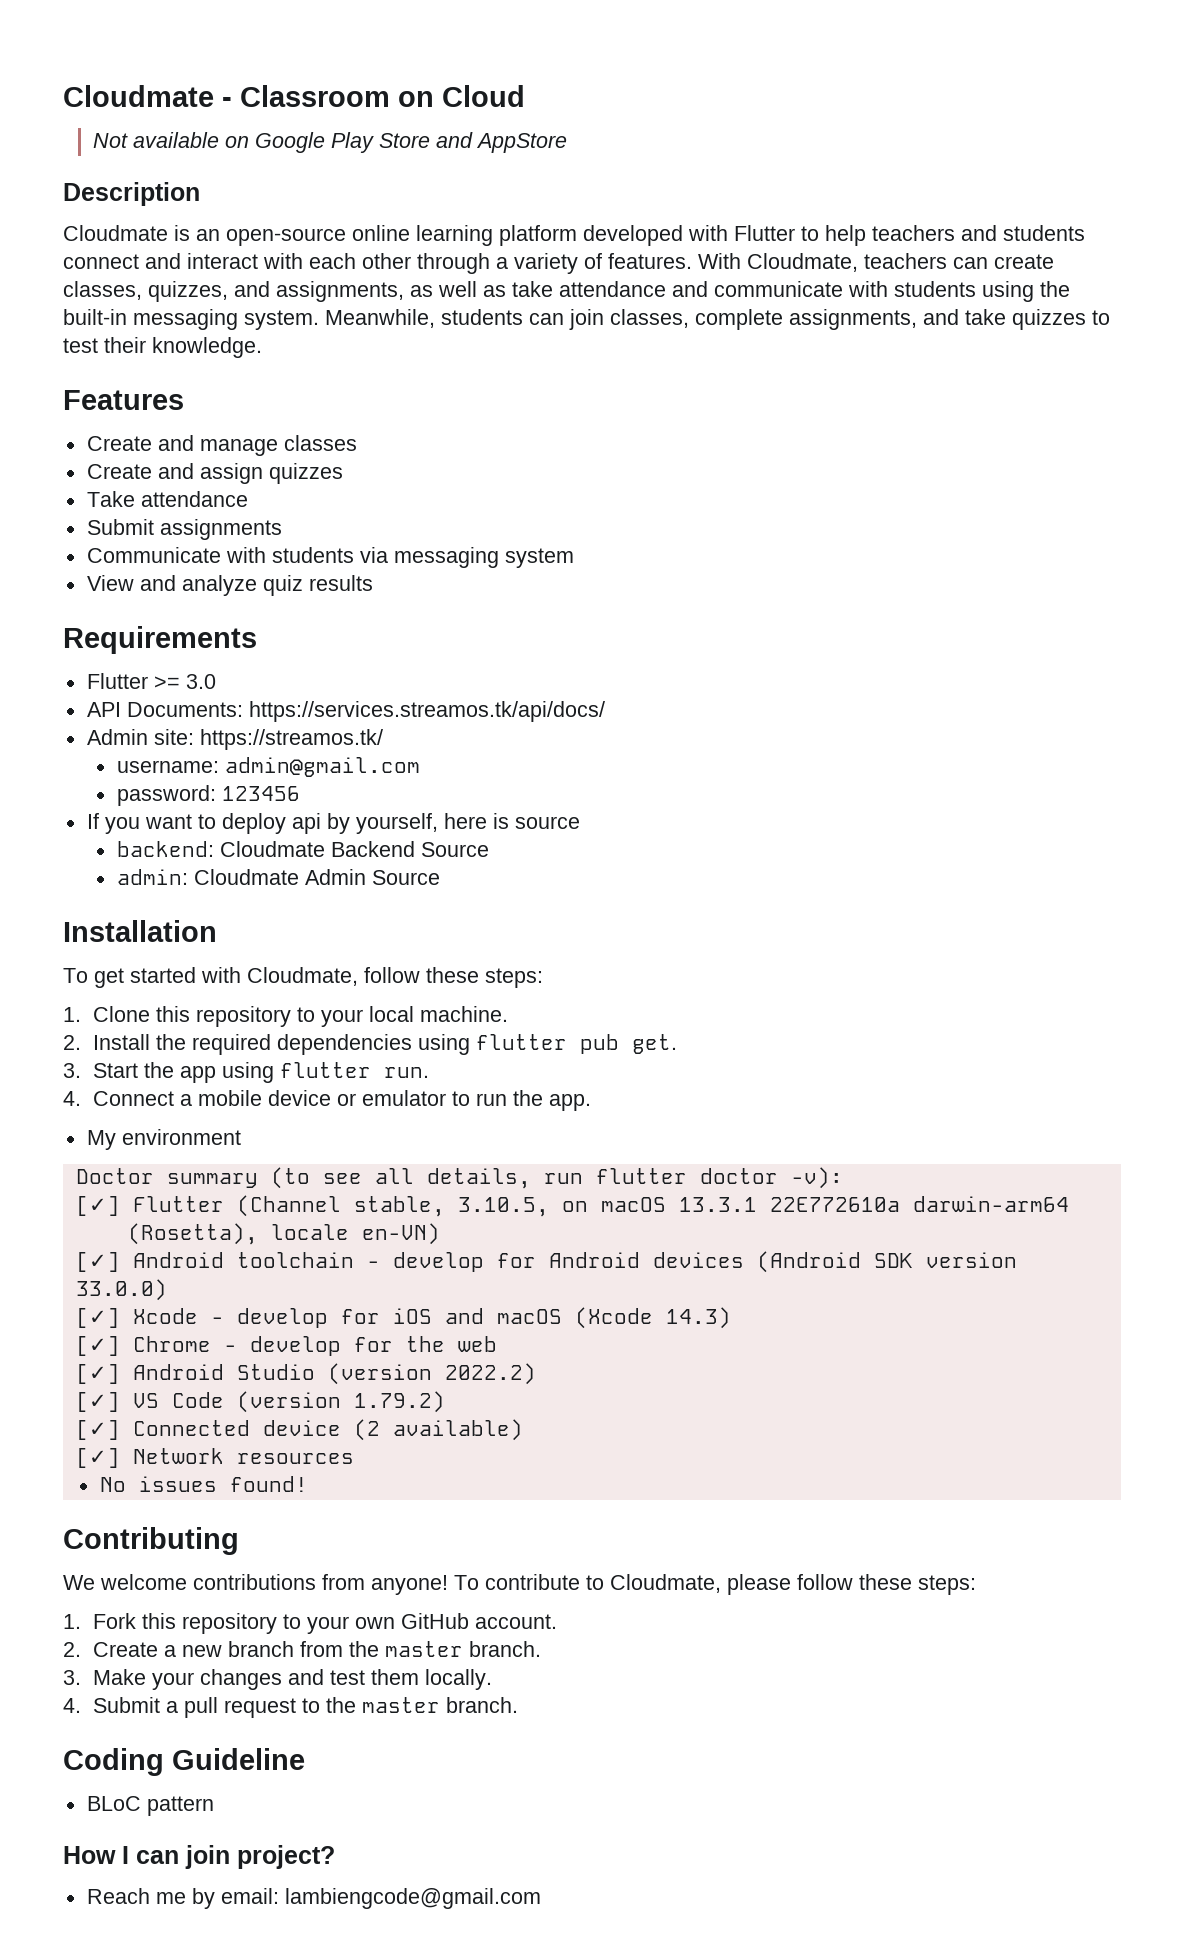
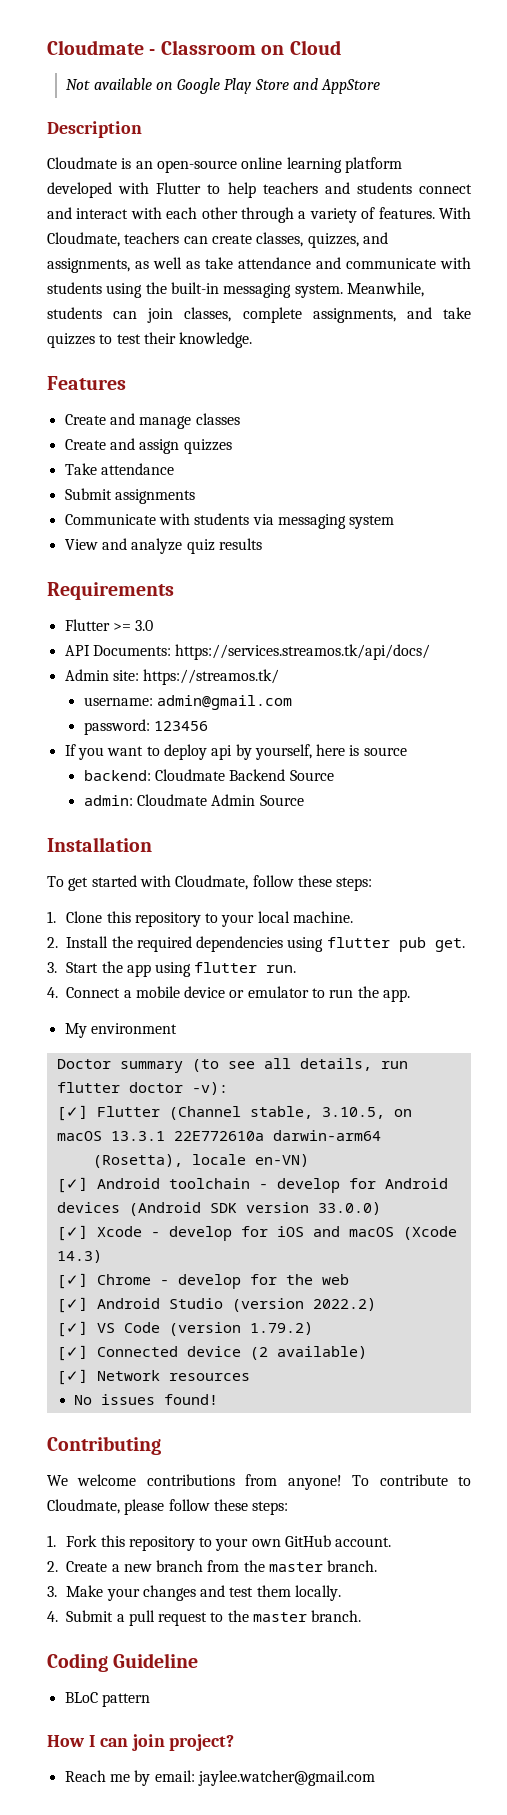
[284,1888,541,1909] lambiengcode@gmail.com -> [197,1770,375,1786] jaylee.watcher@gmail.com

